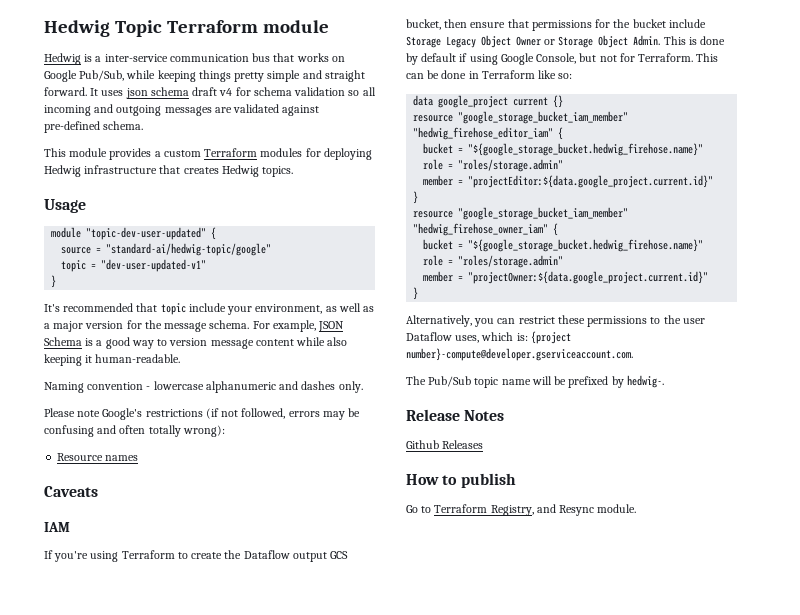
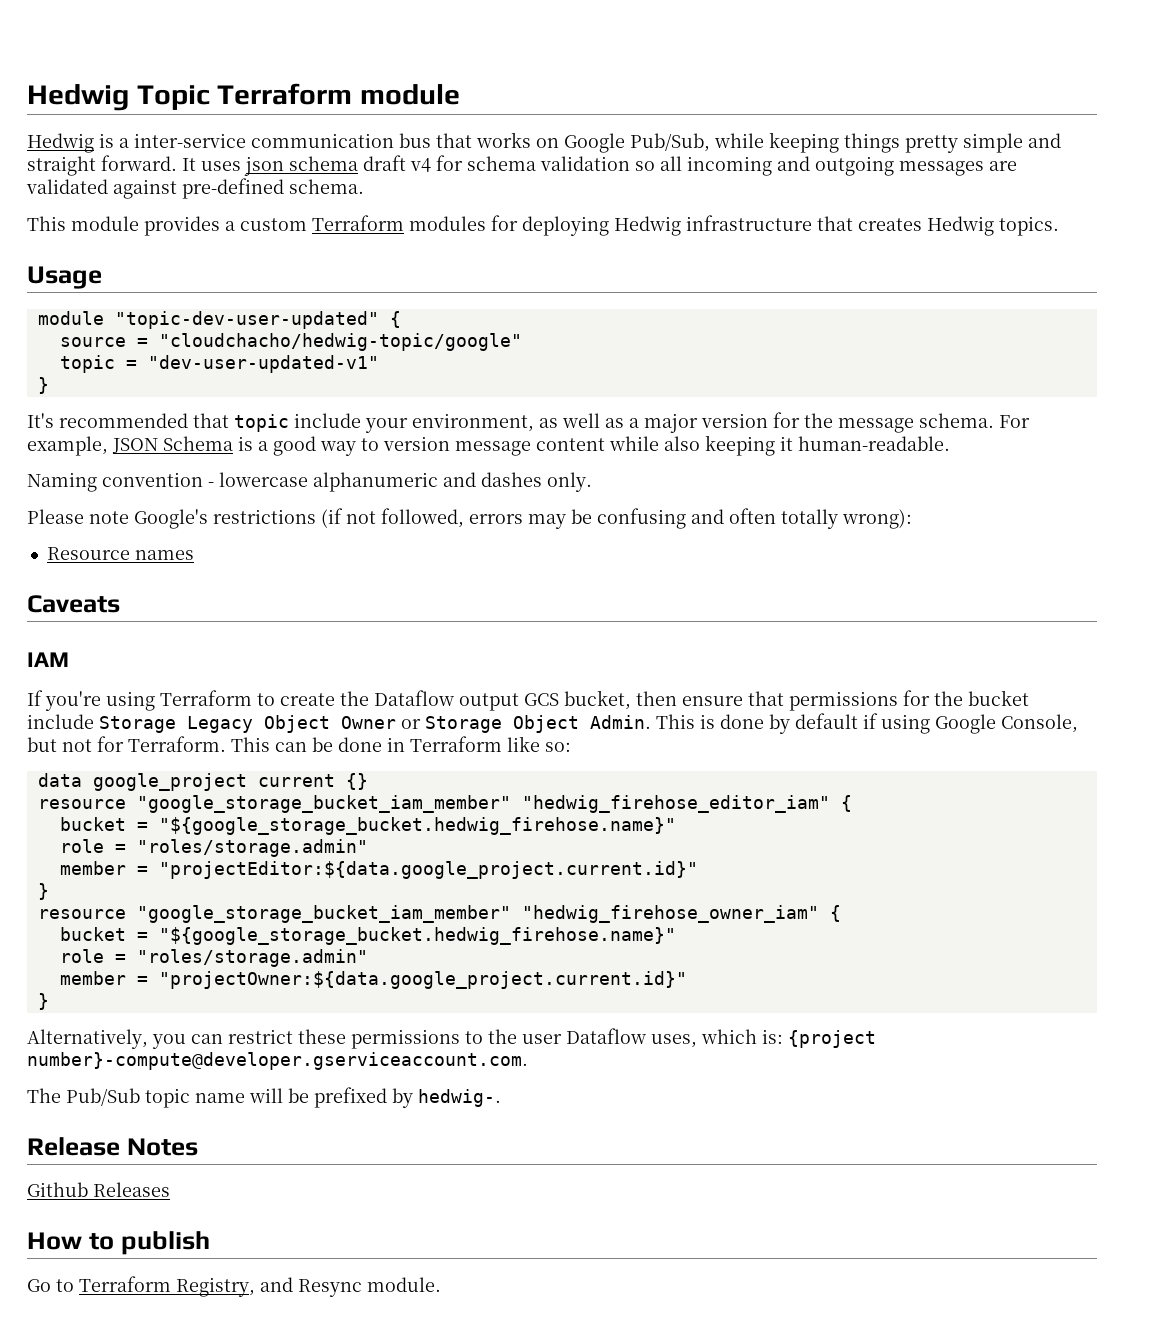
[106,243,272,256] "standard-ai/hedwig-topic/google" -> [158,333,522,351] "cloudchacho/hedwig-topic/google"

